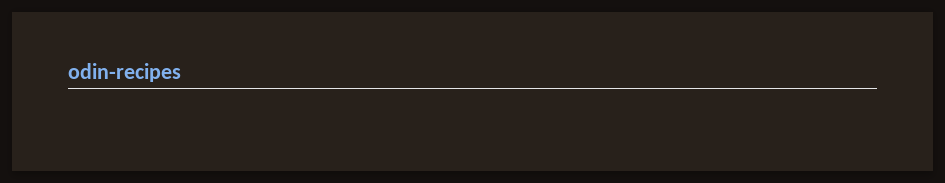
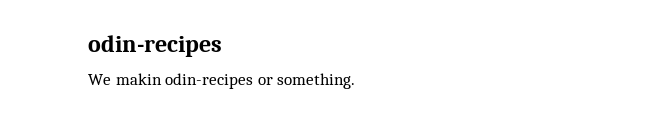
[68,63,181,82] odin-recipes -> [88,35,222,57] [88,73,356,89] odin-recipes // We makin odin-recipes or something.

